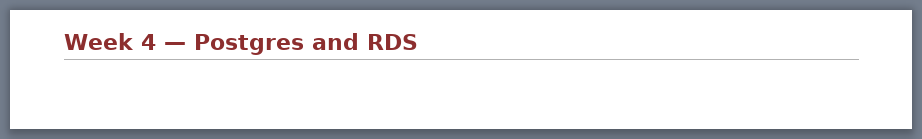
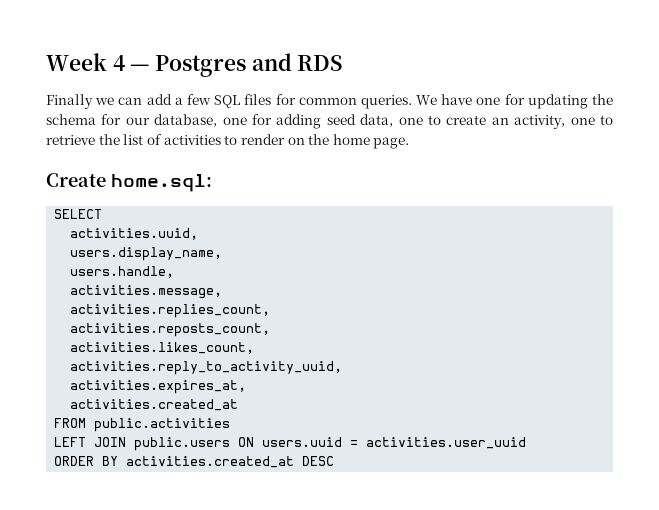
(418, 42) none -> [46,94,613,109] [46,114,613,129] [46,134,410,149] [46,173,212,192] [54,209,103,219] [70,228,199,240] [70,247,223,261] [70,266,175,278] [70,285,223,299] [70,304,271,318] [70,323,271,337] [70,342,255,354] [70,361,343,375] [70,380,247,394] [70,399,239,411] [54,418,231,432] [54,437,527,451] [54,456,335,468] // Finally we can add a few SQL files for common queries. We have one for updating the schema for our database, one for adding seed data, one to create an activity, one to retrieve the list of activities to render on the home page. // Create home.sql: // SELECT // activities.uuid, // users.display_name, // users.handle, // activities.message, // activities.replies_count, // activities.reposts_count, // activities.likes_count, // activities.reply_to_activity_uuid, // activities.expires_at, // activities.created_at // FROM public.activities // LEFT JOIN public.users ON users.uuid = activities.user_uuid // ORDER BY activities.created_at DESC

